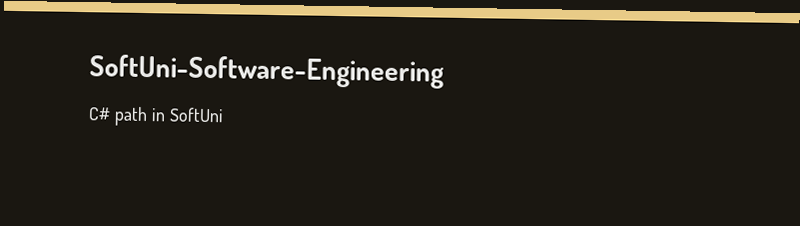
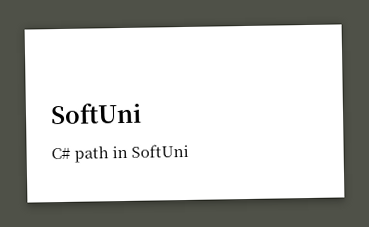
[89,54,444,89] SoftUni-Software-Engineering -> [50,102,142,125] SoftUni

